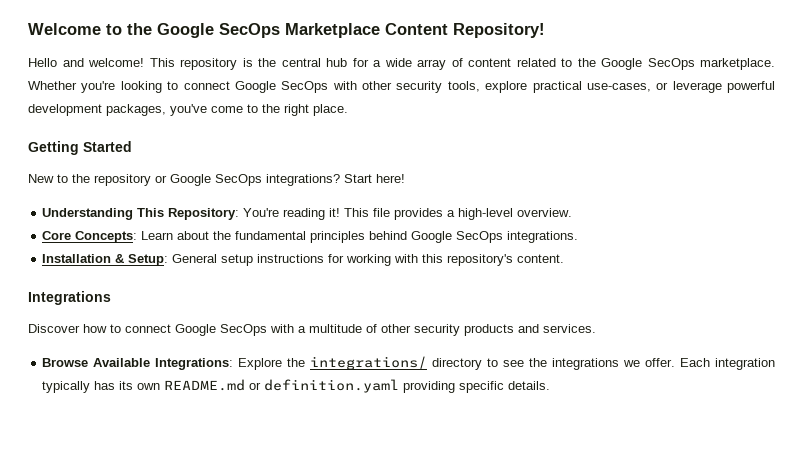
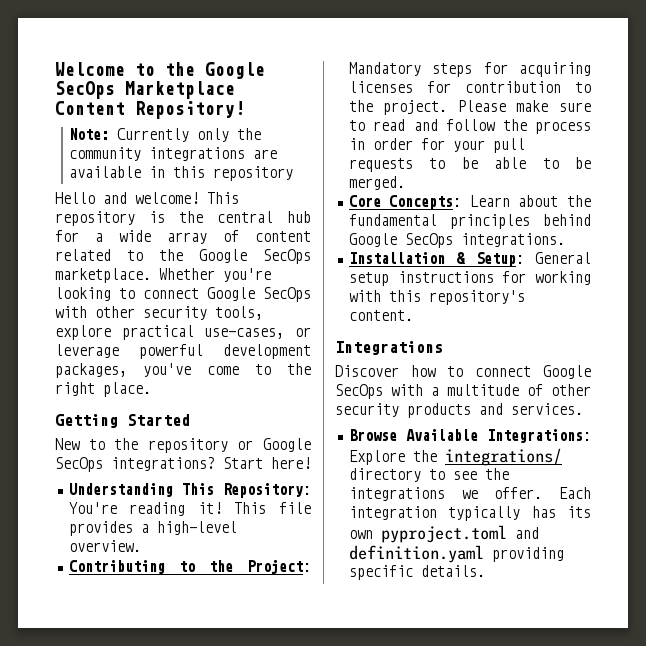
(545, 30) none -> [69,128,262,142] [69,147,278,161] [69,166,294,181] // Note: Currently only the community integrations are available in this repository
(573, 212) none -> [68,559,311,574] [348,62,591,77] [348,81,591,93] [348,100,591,115] [348,119,591,134] [348,138,525,153] [348,157,591,172] [348,176,405,190] // Contributing to the Project: Mandatory steps for acquiring licenses for contribution to the project. Please make sure to read and follow the process in order for your pull requests to be able to be merged.
[164,379,262,391] README.md or -> [380,525,539,543] pyproject.toml and

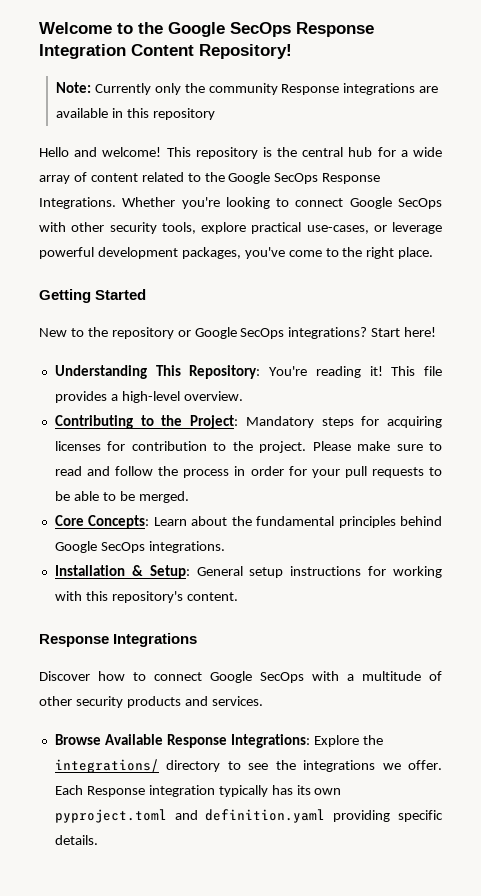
[125,81,235,99] Marketplace -> [296,22,374,37] [39,44,126,59] Response Integration
(142, 154) none -> [281,84,340,95] Response
[55,268,151,283] marketplace. -> [322,173,381,184] [39,197,116,209] Response Integrations.
(413, 315) none -> [39,634,109,647] Response
(478, 435) none -> [166,734,227,748] Response
(591, 493) none -> [86,786,145,797] Response

